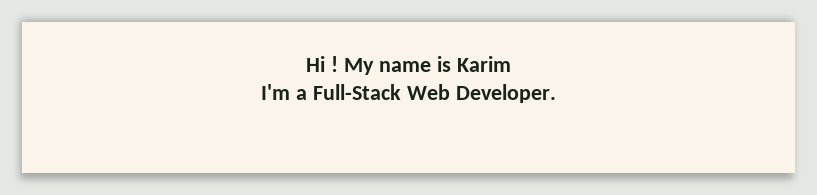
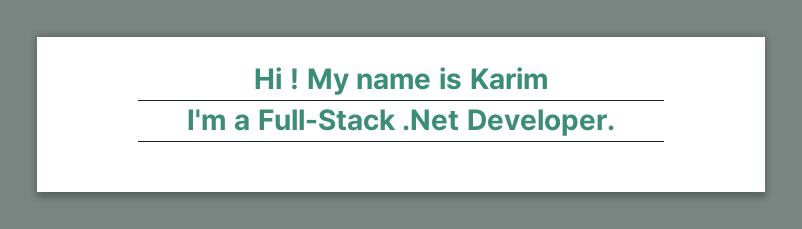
[406,84,450,100] Web -> [402,109,460,131] .Net

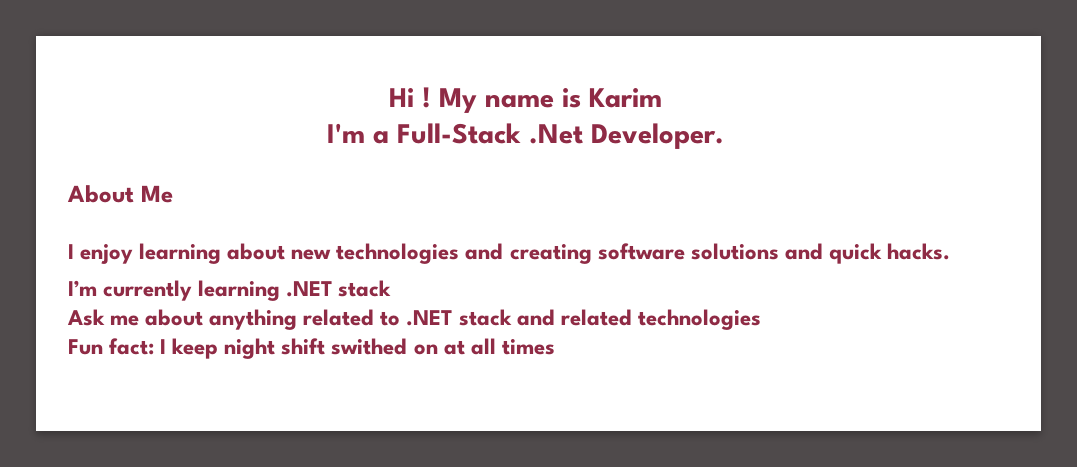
(616, 122) none -> [67,185,173,203] [68,243,950,264] [68,280,392,301] [67,309,761,330] [68,338,555,359] // About Me // I enjoy learning about new technologies and creating software solutions and quick hacks. // I’m currently learning .NET stack // Ask me about anything related to .NET stack and related technologies // Fun fact: I keep night shift swithed on at all times

